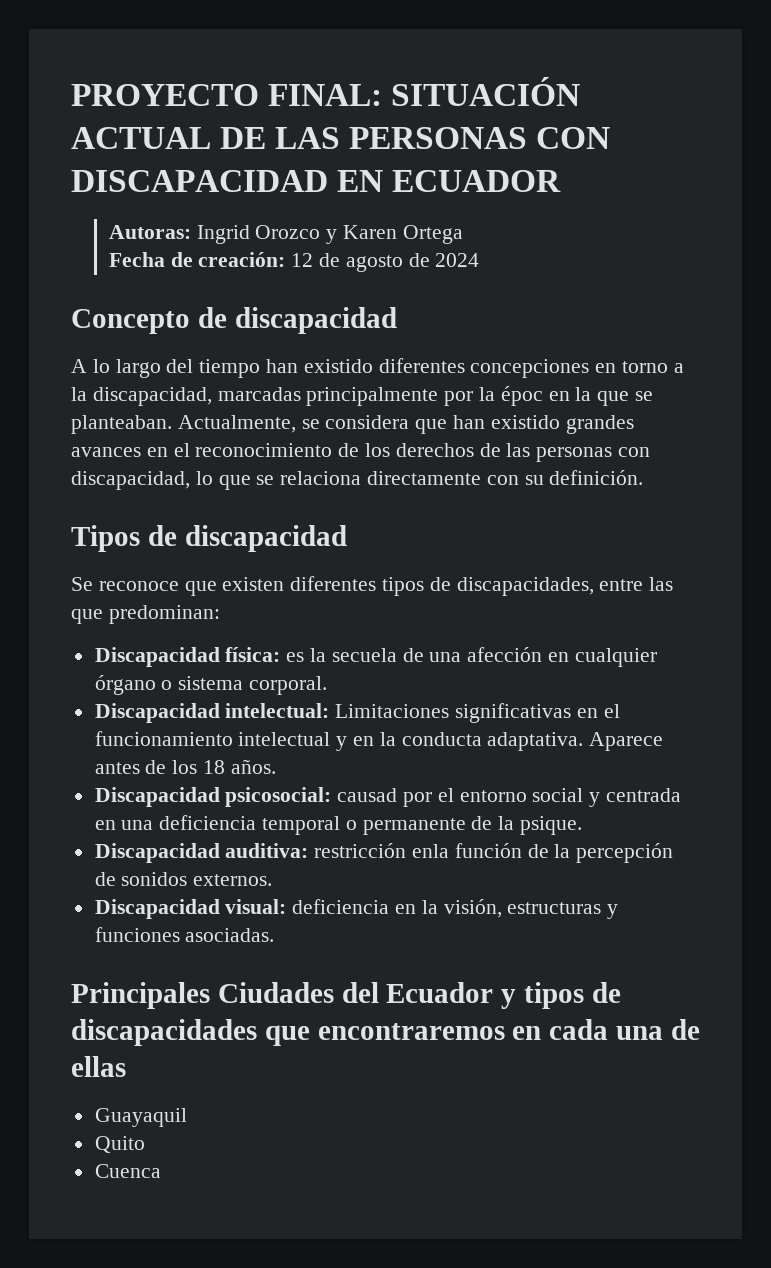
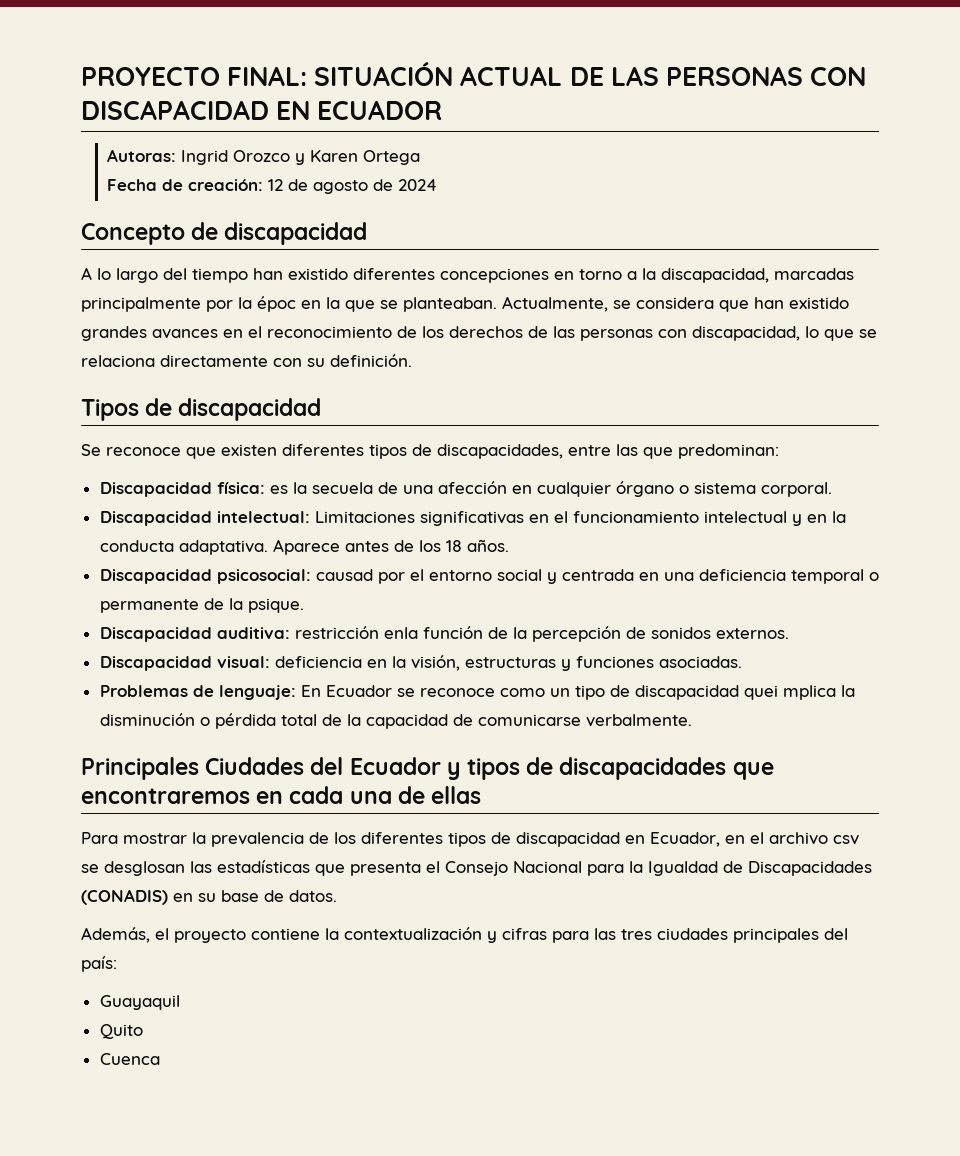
(275, 935) none -> [99,685,855,700] [99,713,692,729] // Problemas de lenguaje: En Ecuador se reconoce como un tipo de discapacidad quei mplica la disminución o pérdida total de la capacidad de comunicarse verbalmente.
(126, 1066) none -> [81,832,859,847] [81,860,872,876] [81,889,337,905] [81,927,848,943] [81,956,117,972] // Para mostrar la prevalencia de los diferentes tipos de discapacidad en Ecuador, en el archivo csv se desglosan las estadísticas que presenta el Consejo Nacional para la Igualdad de Discapacidades (CONADIS) en su base de datos. // Además, el proyecto contiene la contextualización y cifras para las tres ciudades principales del país:

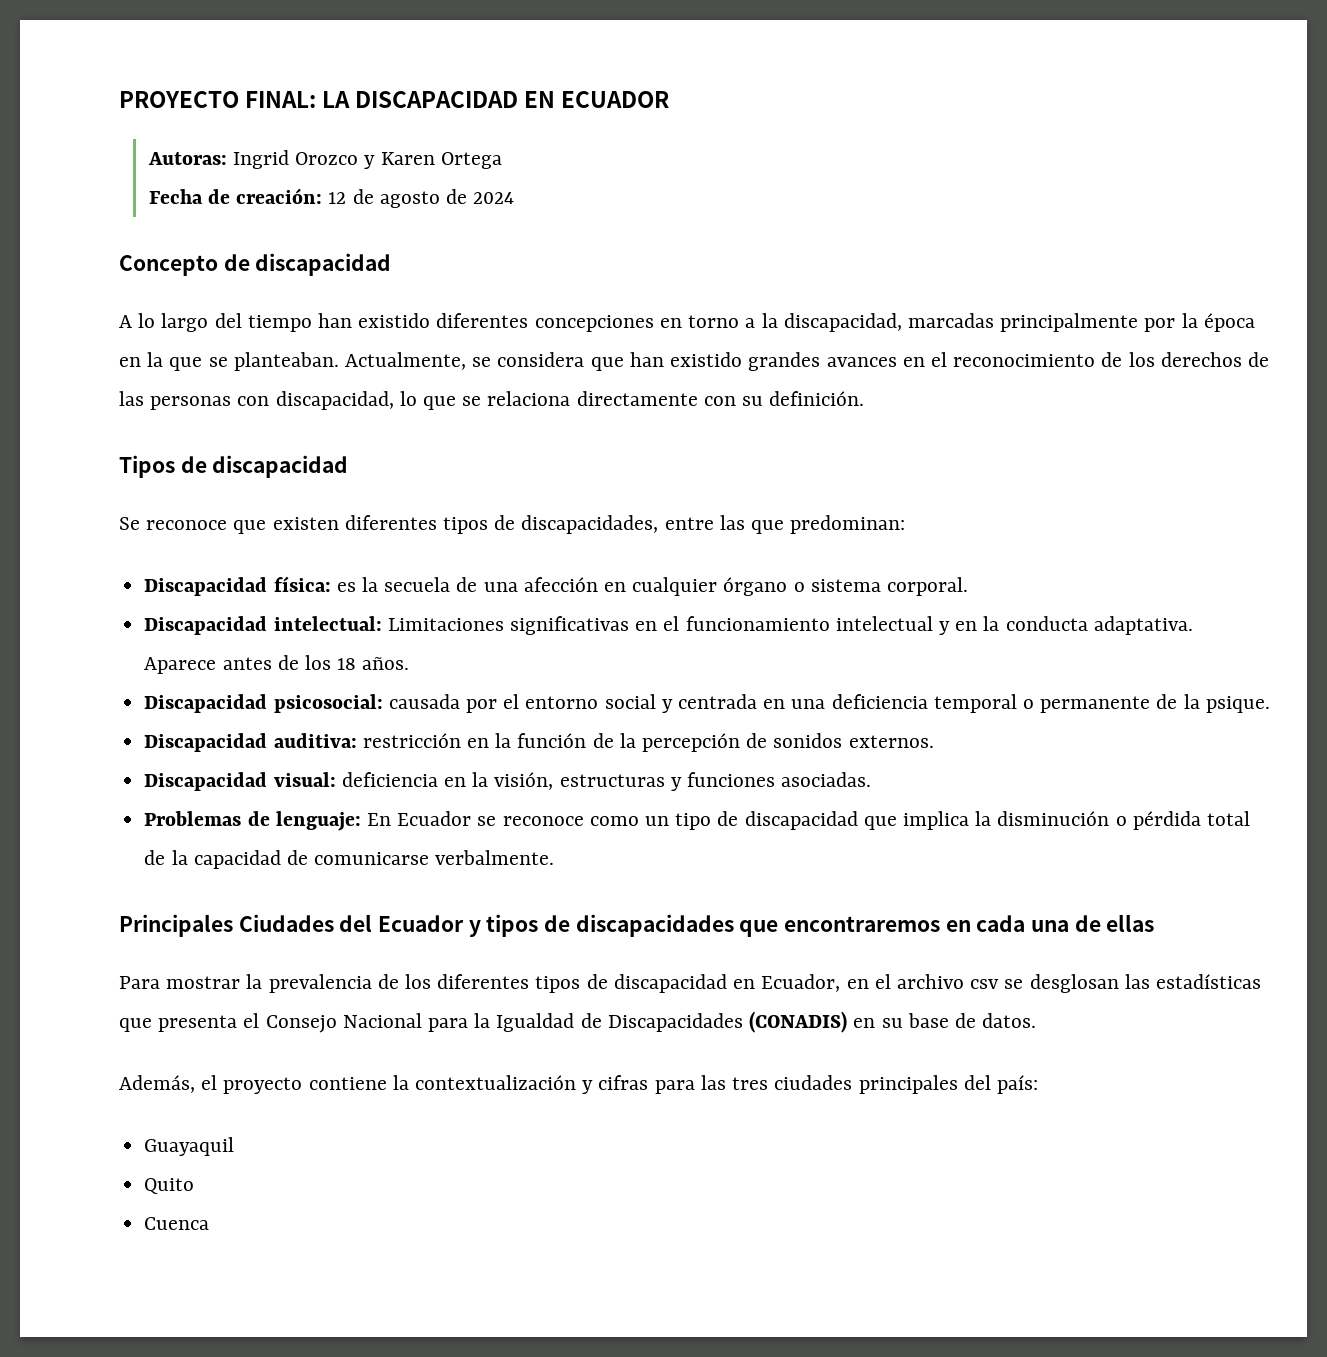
[314,62,867,86] SITUACIÓN ACTUAL DE LAS PERSONAS CON -> [322,91,351,108] LA
[257,296,296,312] époc -> [1203,313,1255,332] época
[315,569,373,581] causad -> [388,694,460,709] causada
[383,627,418,639] enla -> [466,733,512,748] en la
[743,685,836,700] quei mplica -> [863,811,970,830] que implica

